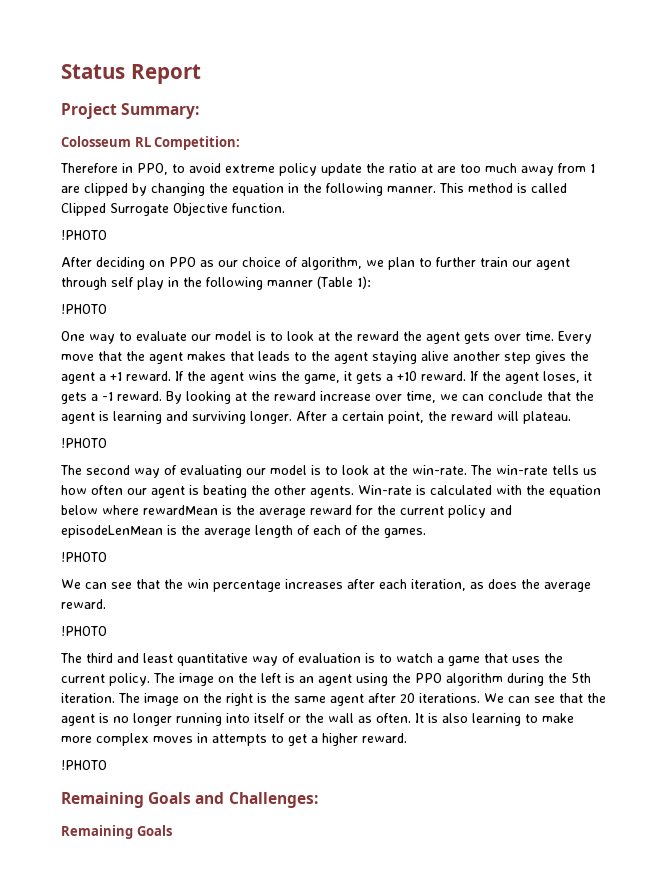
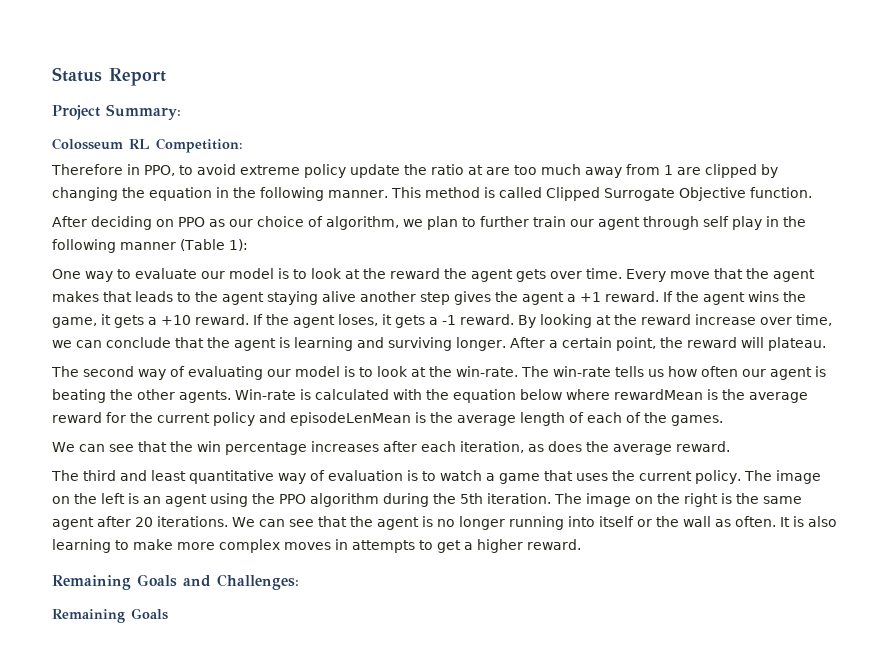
[61,230,107,240] // !PHOTO -> (812, 192) none
[61,304,107,314] // !PHOTO -> (248, 245) none
[61,438,107,448] // !PHOTO -> (826, 344) none
[61,552,107,562] // !PHOTO -> (723, 420) none
[61,626,107,636] // !PHOTO -> (730, 446) none
[61,760,107,770] // !PHOTO -> (581, 544) none

